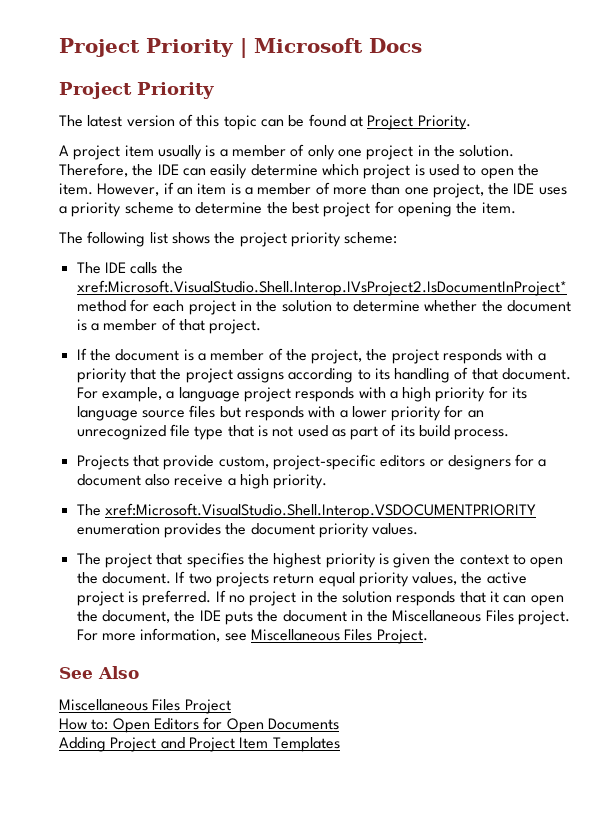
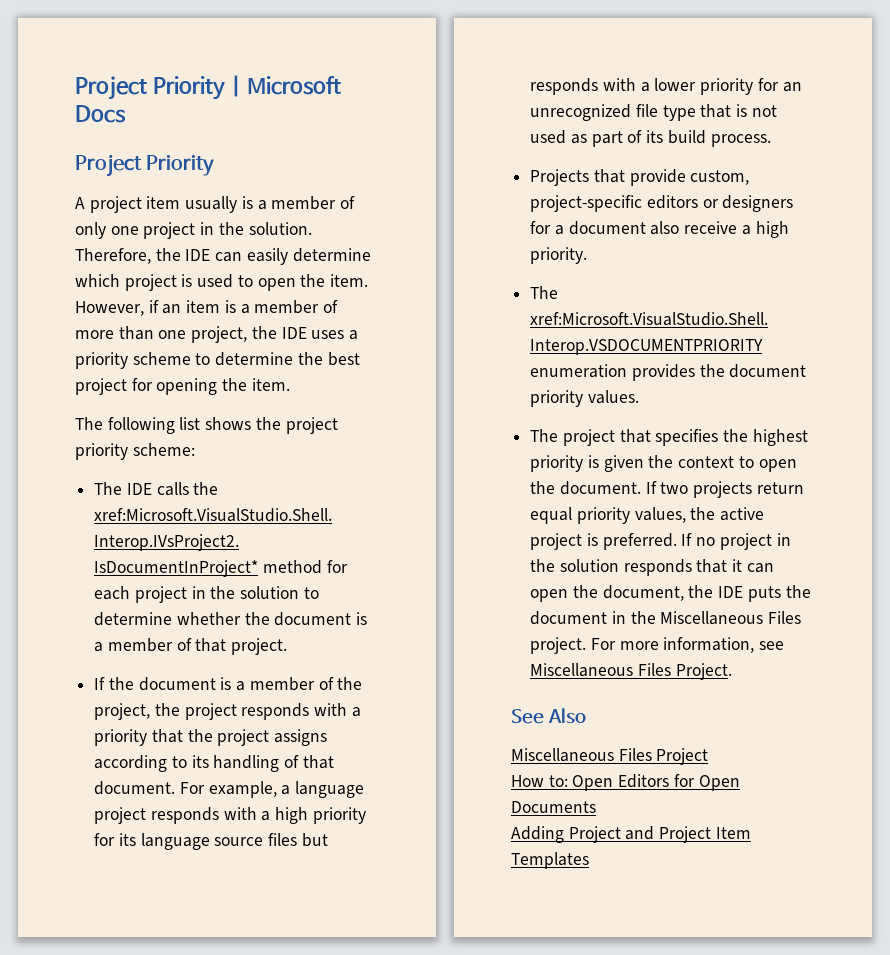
[59,114,471,130] // The latest version of this topic can be found at Project Priority. -> (215, 165) none

